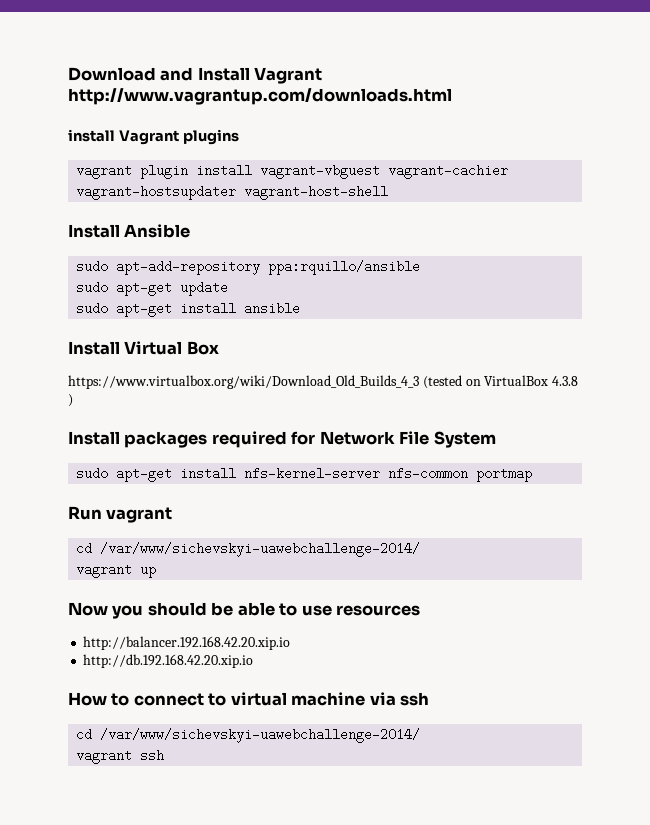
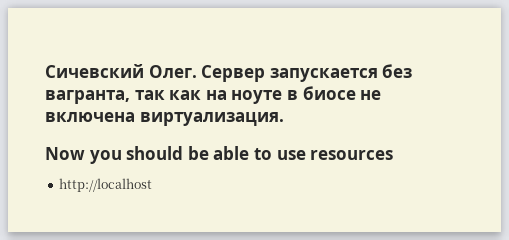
[68,67,323,84] [68,88,452,105] [68,129,239,145] [76,164,509,179] [76,185,389,200] [68,224,191,238] [76,260,421,275] [76,281,229,296] [76,302,301,317] [68,341,219,355] [68,375,579,389] [68,394,73,407] [68,431,496,448] [76,467,533,482] [68,506,173,523] [76,542,421,557] [76,563,157,578] Download and Install Vagrant http://www.vagrantup.com/downloads.html // install Vagrant plugins // vagrant plugin install vagrant-vbguest vagrant-cachier vagrant-hostsupdater vagrant-host-shell // Install Ansible // sudo apt-add-repository ppa:rquillo/ansible // sudo apt-get update // sudo apt-get install ansible // Install Virtual Box // https://www.virtualbox.org/wiki/Download_Old_Builds_4_3 (tested on VirtualBox 4.3.8 ) // Install packages required for Network File System // sudo apt-get install nfs-kernel-server nfs-common portmap // Run vagrant // cd /var/www/sichevskyi-uawebchallenge-2014/ // vagrant up -> [45,64,413,82] [45,86,382,104] [45,112,284,126] Сичевский Олег. Сервер запускается без вагранта, так как на ноуте в биосе не включена виртуализация.
[83,636,291,650] [83,654,254,668] [68,692,430,706] [76,728,421,743] [76,749,165,764] http://balancer.192.168.42.20.xip.io // http://db.192.168.42.20.xip.io // How to connect to virtual machine via ssh // cd /var/www/sichevskyi-uawebchallenge-2014/ // vagrant ssh -> [58,178,152,192] http://localhost

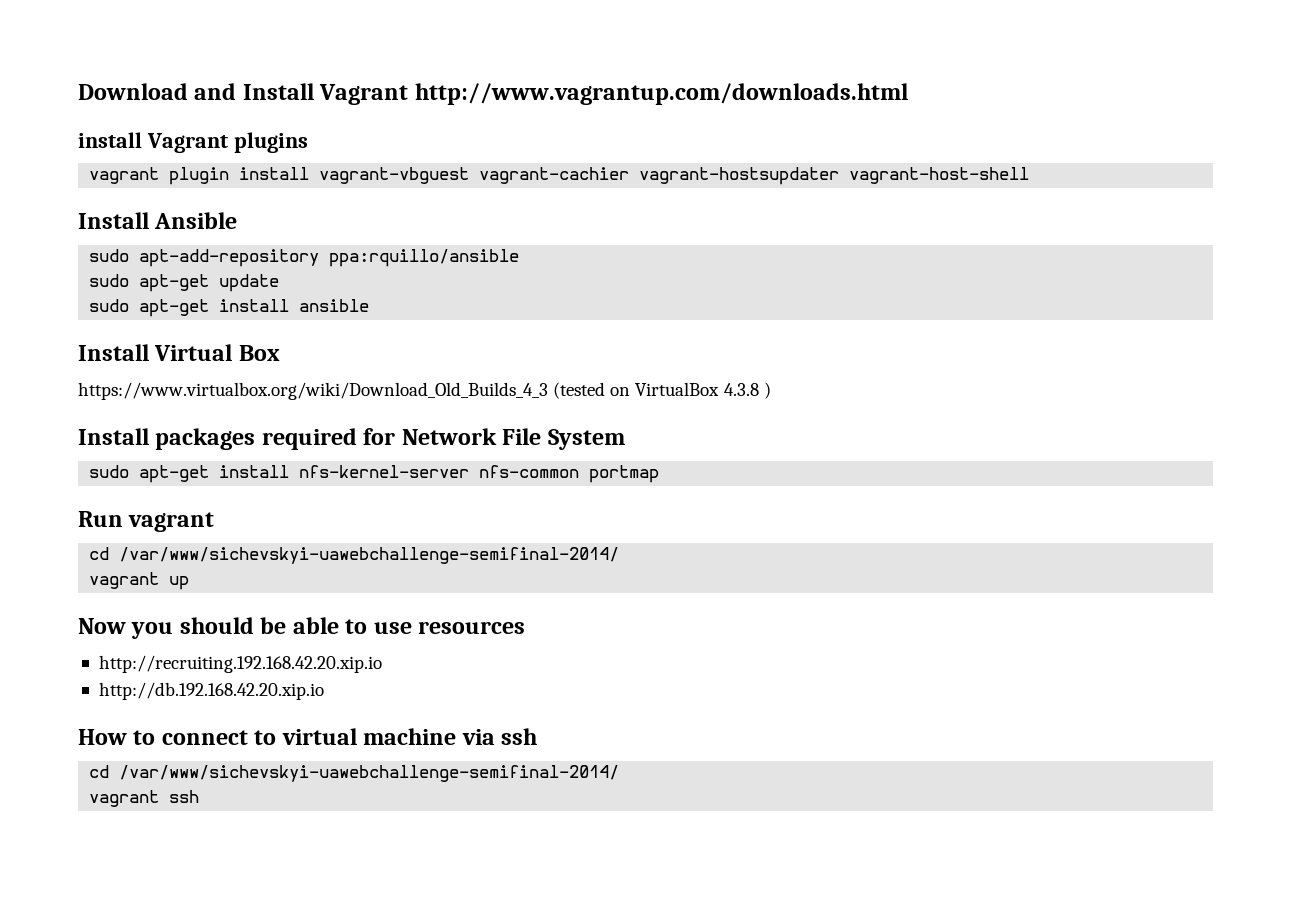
[45,64,413,82] [45,86,382,104] [45,112,284,126] Сичевский Олег. Сервер запускается без вагранта, так как на ноуте в биосе не включена виртуализация. -> [78,83,908,105] [78,132,308,153] [89,167,1030,185] [78,212,238,229] [89,249,520,267] [89,274,280,292] [89,299,370,317] [78,344,280,361] [78,382,771,400] [78,428,625,450] [89,465,660,483] [78,511,215,532] [89,547,620,564] [89,572,190,590] Download and Install Vagrant http://www.vagrantup.com/downloads.html // install Vagrant plugins // vagrant plugin install vagrant-vbguest vagrant-cachier vagrant-hostsupdater vagrant-host-shell // Install Ansible // sudo apt-add-repository ppa:rquillo/ansible // sudo apt-get update // sudo apt-get install ansible // Install Virtual Box // https://www.virtualbox.org/wiki/Download_Old_Builds_4_3 (tested on VirtualBox 4.3.8 ) // Install packages required for Network File System // sudo apt-get install nfs-kernel-server nfs-common portmap // Run vagrant // cd /var/www/sichevskyi-uawebchallenge-semifinal-2014/ // vagrant up
[58,178,152,192] http://localhost -> [98,655,382,673] [98,682,324,700] [78,728,538,745] [89,765,620,782] [89,790,200,807] http://recruiting.192.168.42.20.xip.io // http://db.192.168.42.20.xip.io // How to connect to virtual machine via ssh // cd /var/www/sichevskyi-uawebchallenge-semifinal-2014/ // vagrant ssh

